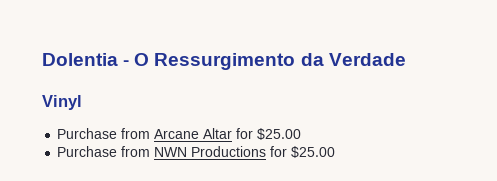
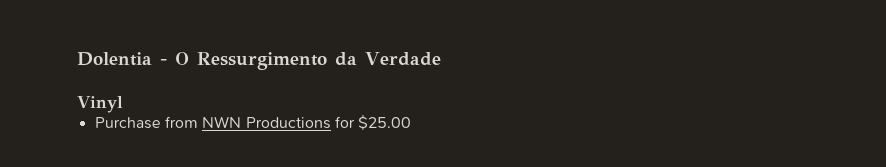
[57,128,302,140] // Purchase from Arcane Altar for $25.00 -> (123, 104) none

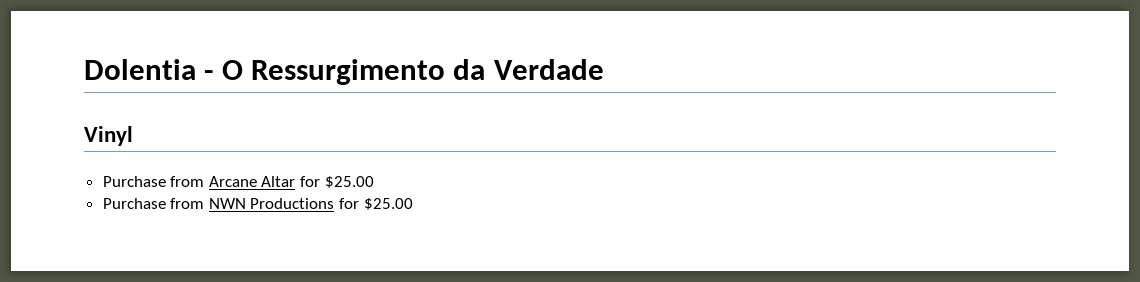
(123, 104) none -> [102,176,374,188] // Purchase from Arcane Altar for $25.00

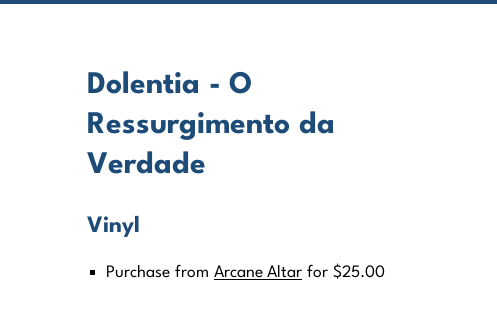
[102,198,413,210] // Purchase from NWN Productions for $25.00 -> (385, 271) none

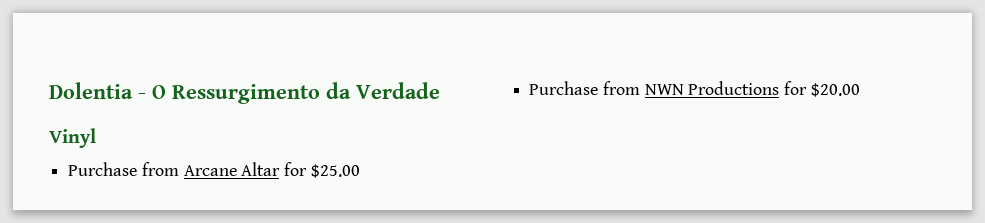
(385, 271) none -> [529,81,860,97] // Purchase from NWN Productions for $20.00

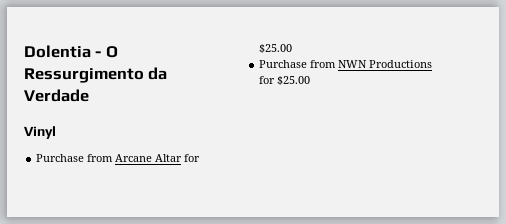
[810,83,860,97] $20.00 -> [277,76,311,85] $25.00

